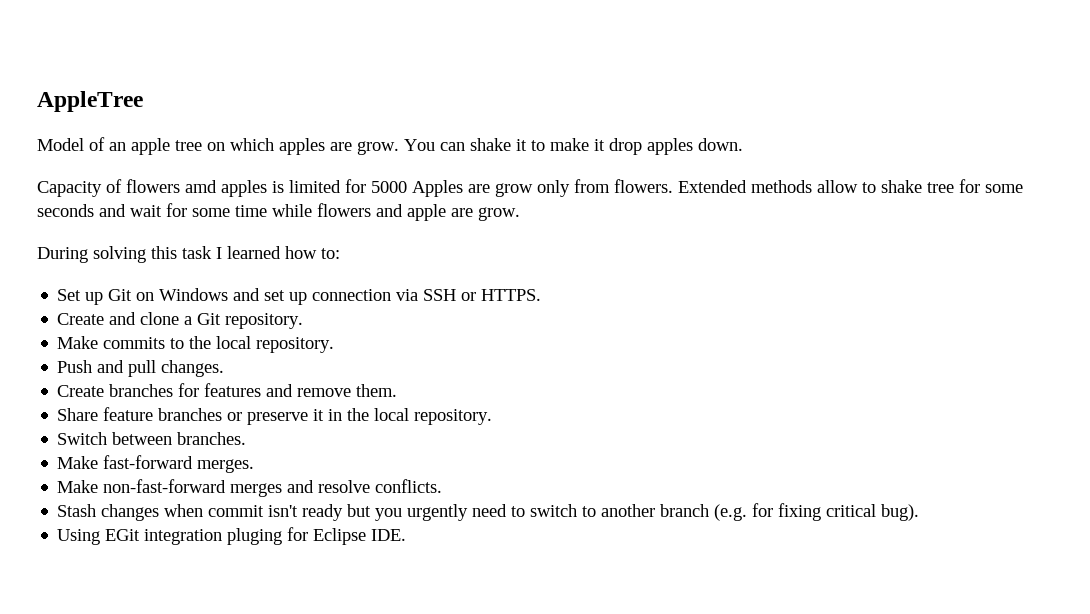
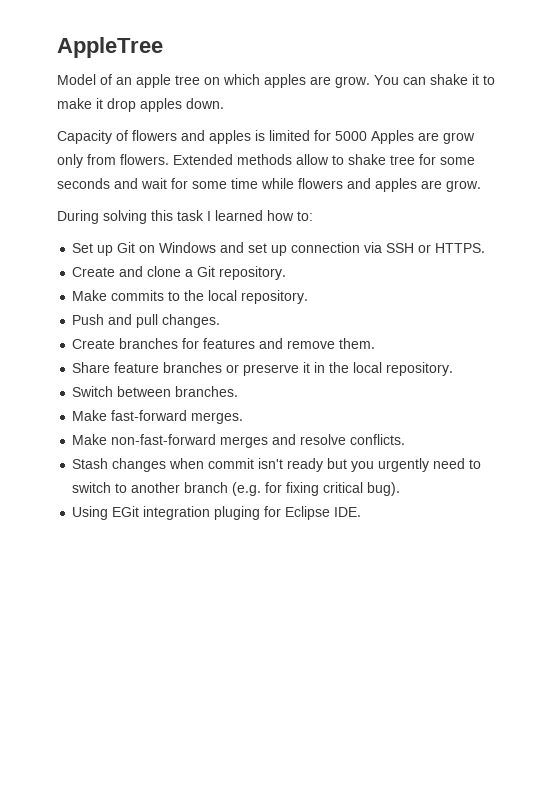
[185,180,217,193] amd -> [181,130,205,141] and
[407,204,446,221] apple -> [375,178,417,192] apples

